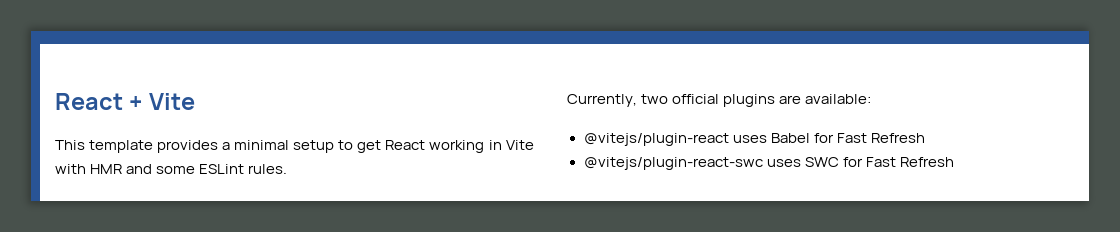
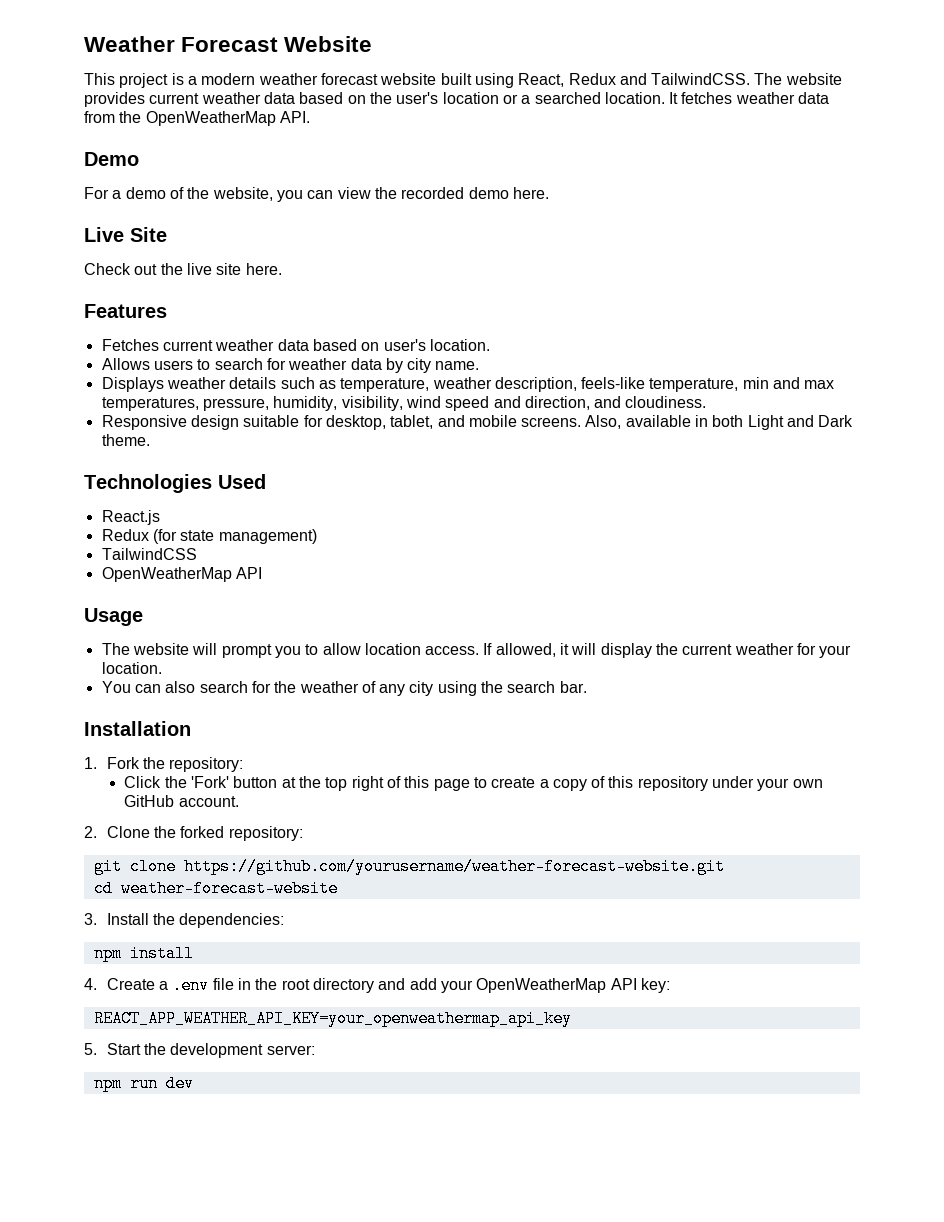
[55,93,195,110] [55,140,534,153] [55,164,288,174] [567,94,872,107] [583,133,925,146] [583,157,954,170] React + Vite // This template provides a minimal setup to get React working in Vite with HMR and some ESLint rules. // Currently, two official plugins are available: // @vitejs/plugin-react uses Babel for Fast Refresh // @vitejs/plugin-react-swc uses SWC for Fast Refresh -> [84,36,373,52] [84,73,842,88] [84,92,830,107] [84,111,310,126] [84,152,139,166] [84,187,549,202] [84,227,167,242] [84,263,282,275] [84,304,167,318] [101,339,490,351] [101,358,480,373] [101,377,835,392] [101,396,707,411] [101,415,854,430] [101,434,150,446] [84,474,266,493] [101,510,160,525] [101,529,317,544] [101,548,197,560] [101,567,262,582] [84,608,143,626] [101,643,852,658] [101,662,162,674] [101,681,587,696] [84,721,191,736] [84,757,244,772] [124,776,823,791] [124,795,239,807] [84,826,303,841] [93,858,725,875] [93,880,338,897] [84,913,285,928] [93,945,194,962] [84,977,670,994] [93,1010,572,1027] [84,1043,315,1058] [93,1075,194,1092] Weather Forecast Website // This project is a modern weather forecast website built using React, Redux and TailwindCSS. The website provides current weather data based on the user's location or a searched location. It fetches weather data from the OpenWeatherMap API. // Demo // For a demo of the website, you can view the recorded demo here. // Live Site // Check out the live site here. // Features // Fetches current weather data based on user's location. // Allows users to search for weather data by city name. // Displays weather details such as temperature, weather description, feels-like temperature, min and max temperatures, pressure, humidity, visibility, wind speed and direction, and cloudiness. // Responsive design suitable for desktop, tablet, and mobile screens. Also, available in both Light and Dark theme. // Technologies Used // React.js // Redux (for state management) // TailwindCSS // OpenWeatherMap API // Usage // The website will prompt you to allow location access. If allowed, it will display the current weather for your location. // You can also search for the weather of any city using the search bar. // Installation // 1. Fork the repository: // Click the 'Fork' button at the top right of this page to create a copy of this repository under your own GitHub account. // 2. Clone the forked repository: // git clone https://github.com/yourusername/weather-forecast-website.git // cd weather-forecast-website // 3. Install the dependencies: // npm install // 4. Create a .env file in the root directory and add your OpenWeatherMap API key: // REACT_APP_WEATHER_API_KEY=your_openweathermap_api_key // 5. Start the development server: // npm run dev

